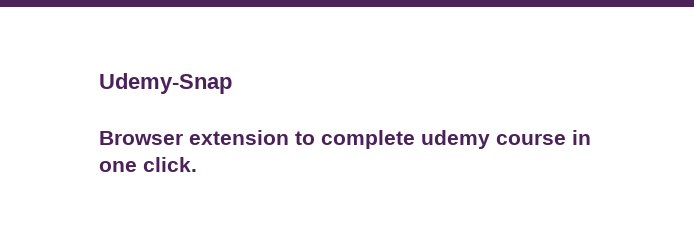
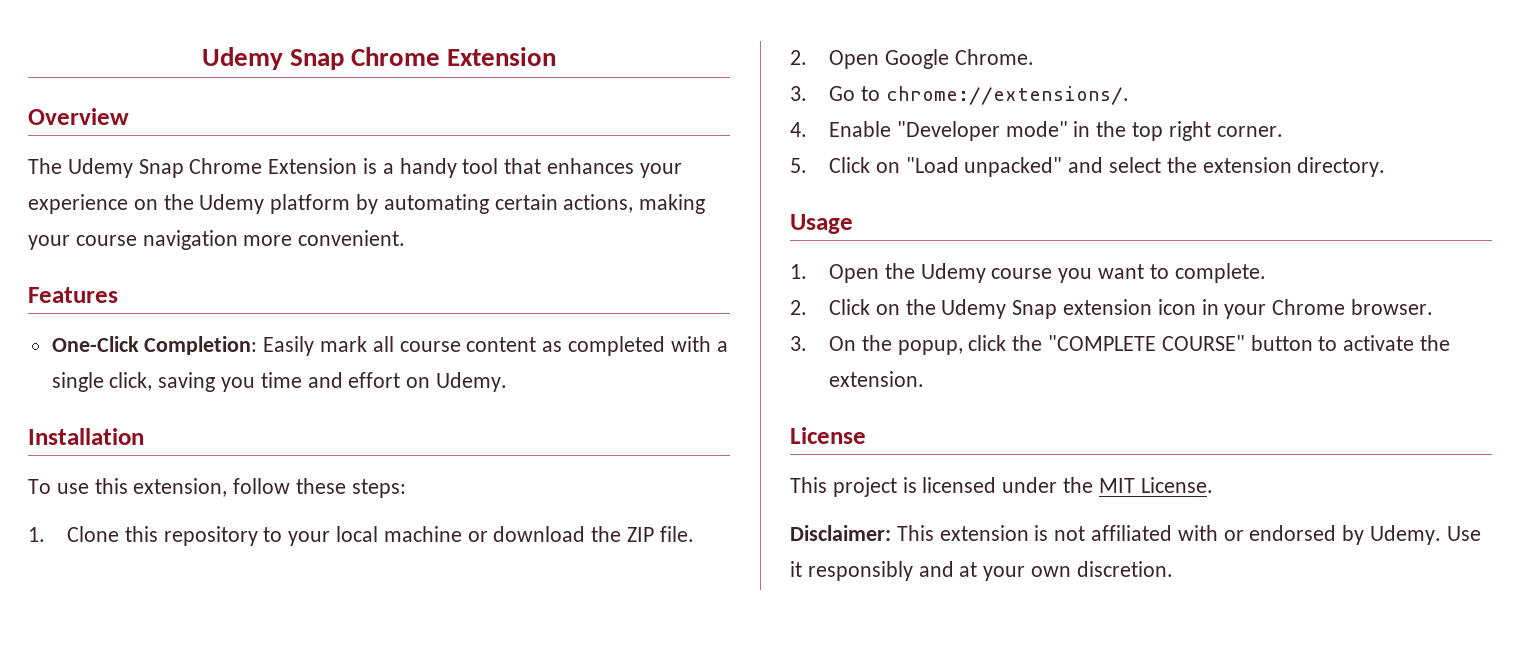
[99,73,232,94] [99,130,591,149] [99,157,197,172] Udemy-Snap // Browser extension to complete udemy course in one click. -> [201,47,557,70] [28,108,129,125] [28,158,682,178] [28,194,706,214] [28,230,406,250] [28,287,118,303] [51,336,728,356] [51,372,508,392] [28,428,144,445] [28,478,406,498] [28,526,694,546] [790,49,1034,69] [790,86,1129,105] [790,121,1283,141] [790,157,1386,177] [790,214,853,234] [790,263,1266,283] [790,299,1433,319] [790,335,1450,355] [828,371,924,387] [790,427,866,444] [790,477,1213,497] [790,525,1481,545] [790,561,1173,581] Udemy Snap Chrome Extension // Overview // The Udemy Snap Chrome Extension is a handy tool that enhances your experience on the Udemy platform by automating certain actions, making your course navigation more convenient. // Features // One-Click Completion: Easily mark all course content as completed with a single click, saving you time and effort on Udemy. // Installation // To use this extension, follow these steps: // 1. Clone this repository to your local machine or download the ZIP file. // 2. Open Google Chrome. // 3. Go to chrome://extensions/. // 4. Enable "Developer mode" in the top right corner. // 5. Click on "Load unpacked" and select the extension directory. // Usage // 1. Open the Udemy course you want to complete. // 2. Click on the Udemy Snap extension icon in your Chrome browser. // 3. On the popup, click the "COMPLETE COURSE" button to activate the extension. // License // This project is licensed under the MIT License. // Disclaimer: This extension is not affiliated with or endorsed by Udemy. Use it responsibly and at your own discretion.

